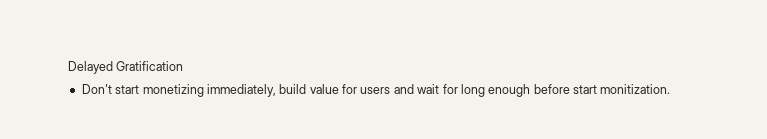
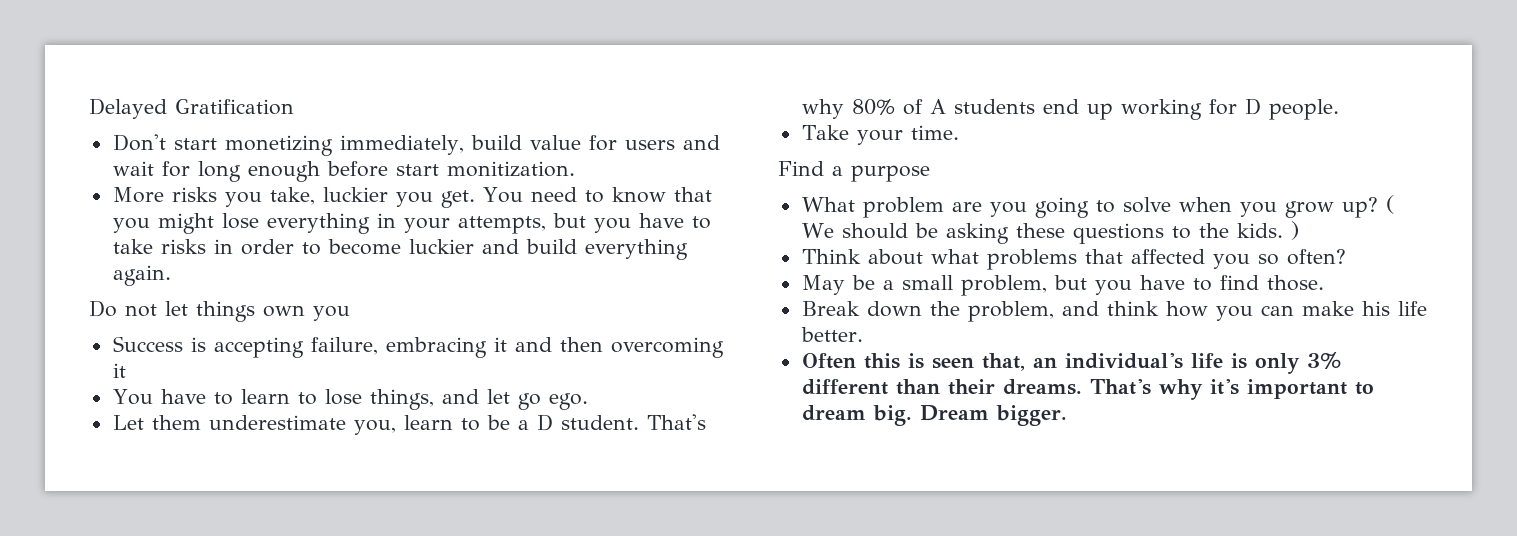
(671, 89) none -> [112,187,712,208] [112,213,711,234] [112,239,688,260] [112,265,171,286] [89,300,350,322] [112,336,724,358] [112,363,126,378] [112,389,588,410] [112,414,706,435] [801,98,1339,120] [801,125,959,145] [778,161,930,182] [801,195,1394,218] [801,221,1299,244] [801,249,1346,270] [801,275,1324,296] [801,301,1427,322] [800,327,863,342] [801,352,1341,374] [801,378,1374,400] [801,405,1067,426] // More risks you take, luckier you get. You need to know that you might lose everything in your attempts, but you have to take risks in order to become luckier and build everything again. // Do not let things own you // Success is accepting failure, embracing it and then overcoming it // You have to learn to lose things, and let go ego. // Let them underestimate you, learn to be a D student. That's why 80% of A students end up working for D people. // Take your time. // Find a purpose // What problem are you going to solve when you grow up? ( We should be asking these questions to the kids. ) // Think about what problems that affected you so often? // May be a small problem, but you have to find those. // Break down the problem, and think how you can make his life better. // Often this is seen that, an individual's life is only 3% different than their dreams. That's why it's important to dream big. Dream bigger.

